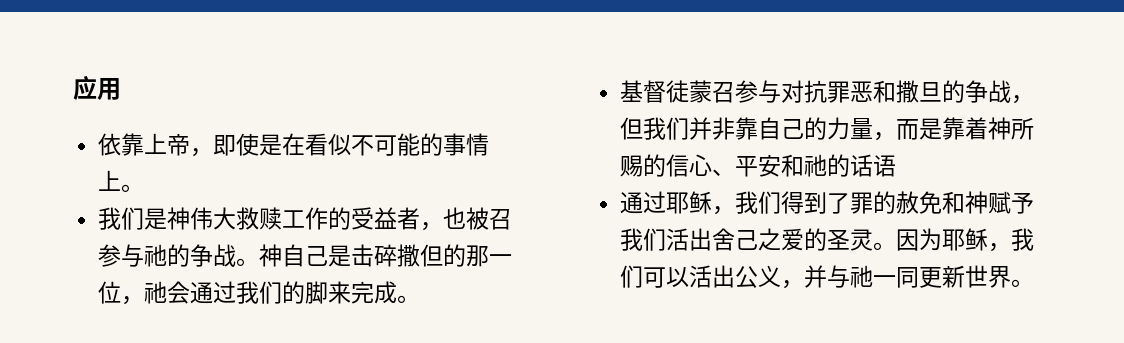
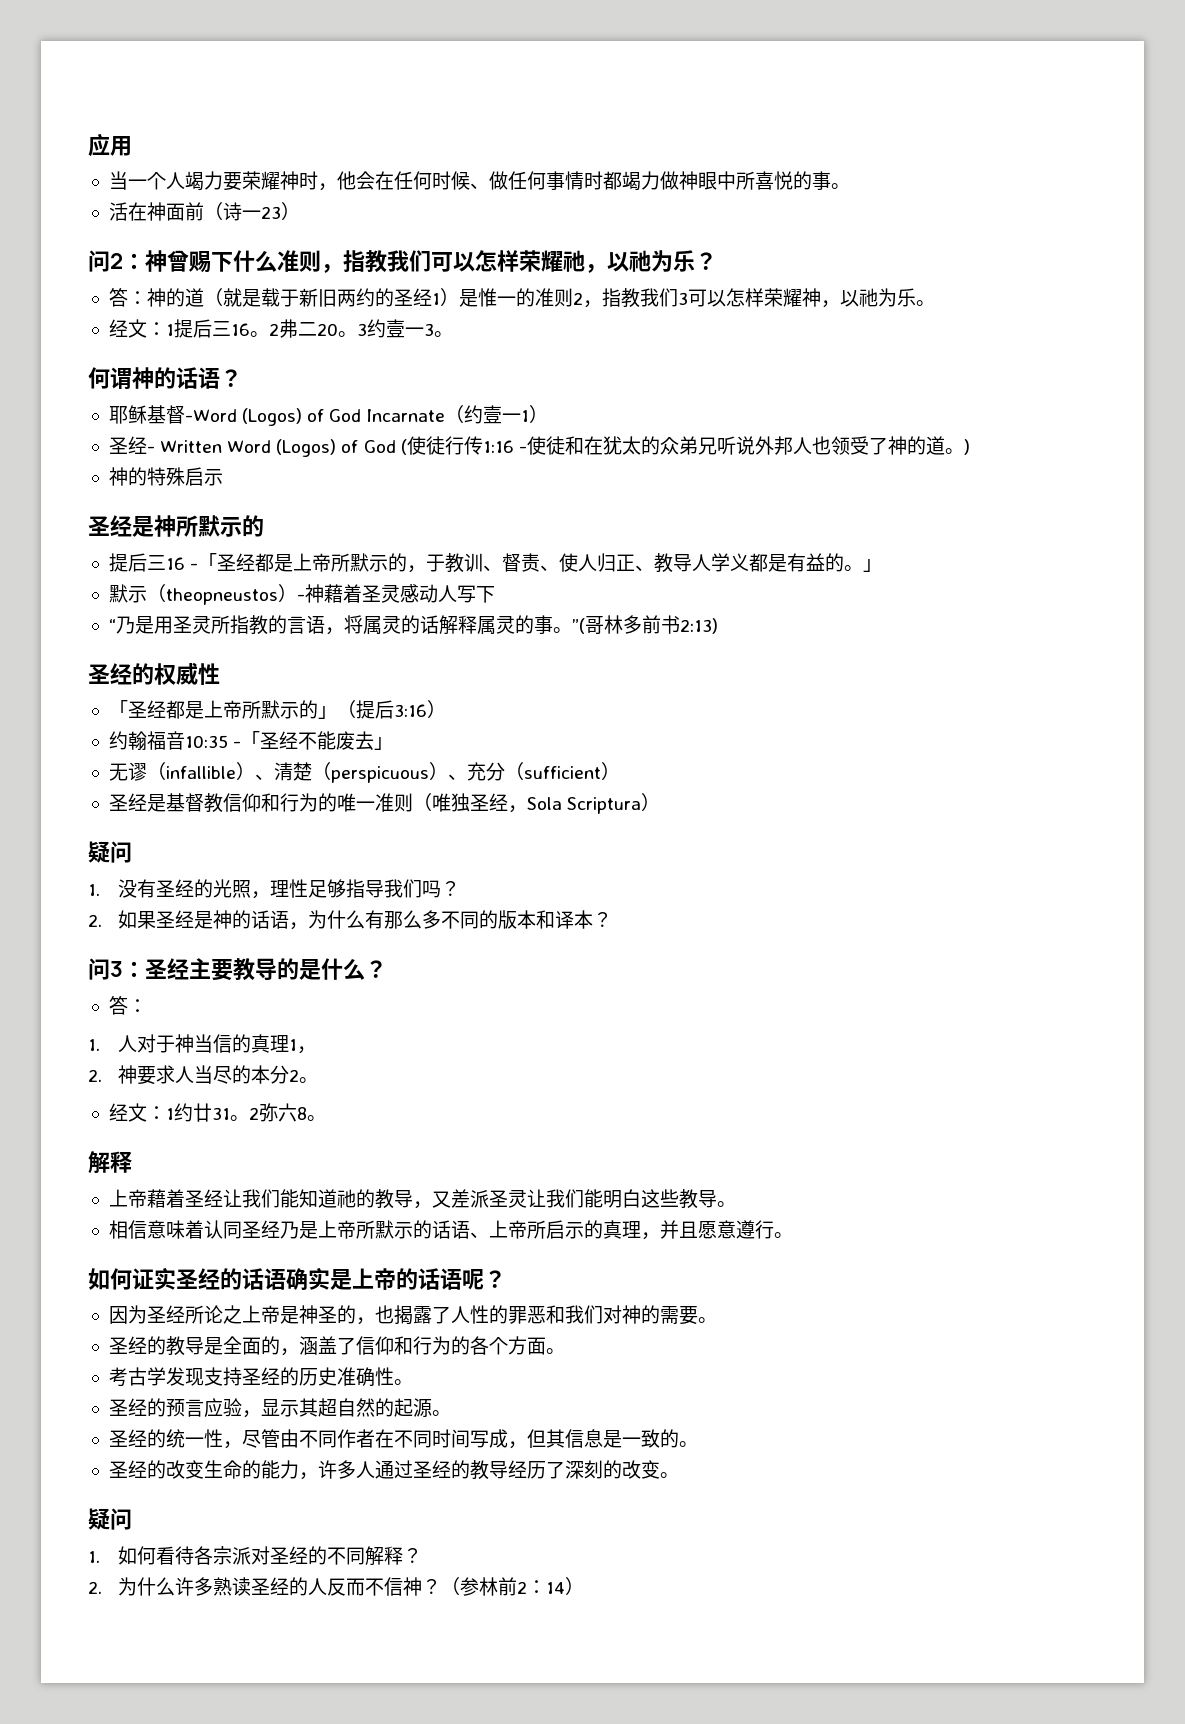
[98,133,490,157] [98,170,145,192] [98,207,513,231] [98,244,513,267] [98,281,421,305] [620,80,1035,104] [620,117,1035,141] [620,154,897,177] [620,191,1035,215] [620,228,1035,252] [620,265,1035,289] 依靠上帝，即使是在看似不可能的事情上。 // 我们是神伟大救赎工作的受益者，也被召参与祂的争战。神自己是击碎撒但的那一位，祂会通过我们的脚来完成。 // 基督徒蒙召参与对抗罪恶和撒旦的争战，但我们并非靠自己的力量，而是靠着神所赐的信心、平安和祂的话语 // 通过耶稣，我们得到了罪的赦免和神赋予我们活出舍己之爱的圣灵。因为耶稣，我们可以活出公义，并与祂一同更新世界。 -> [108,171,850,191] [108,202,300,221] [88,250,717,273] [108,288,935,308] [108,319,453,338] [88,367,242,389] [108,405,549,426] [108,436,970,457] [108,467,223,486] [88,515,264,537] [108,553,883,573] [108,584,495,605] [108,615,718,635] [88,662,220,685] [108,700,446,719] [108,731,394,750] [108,762,620,783] [108,793,661,814] [88,841,132,863] [88,879,461,899] [88,910,613,930] [88,958,387,981] [108,996,147,1015] [88,1034,317,1054] [88,1065,319,1085] [108,1103,326,1122] [88,1151,132,1174] [108,1189,736,1209] [108,1220,793,1240] [88,1267,506,1290] [108,1305,717,1325] [108,1336,565,1356] [108,1367,413,1387] [108,1398,451,1418] [108,1429,698,1449] [108,1460,679,1480] [88,1508,132,1530] [88,1546,423,1566] [88,1577,585,1596] 当一个人竭力要荣耀神时，他会在任何时候、做任何事情时都竭力做神眼中所喜悦的事。 // 活在神面前（诗一23） // 问2：神曾赐下什么准则，指教我们可以怎样荣耀祂，以祂为乐？ // 答：神的道（就是载于新旧两约的圣经1）是惟一的准则2，指教我们3可以怎样荣耀神，以祂为乐。 // 经文：1提后三16。2弗二20。3约壹一3。 // 何谓神的话语？ // 耶稣基督-Word (Logos) of God Incarnate（约壹一1） // 圣经- Written Word (Logos) of God (使徒行传1:16 -使徒和在犹太的众弟兄听说外邦人也领受了神的道。) // 神的特殊启示 // 圣经是神所默示的 // 提后三16 -「圣经都是上帝所默示的，于教训、督责、使人归正、教导人学义都是有益的。」 // 默示（theopneustos）-神藉着圣灵感动人写下 // “乃是用圣灵所指教的言语，将属灵的话解释属灵的事。”(哥林多前书2:13) // 圣经的权威性 // 「圣经都是上帝所默示的」（提后3:16） // 约翰福音10:35 -「圣经不能废去」 // 无谬（infallible）、清楚（perspicuous）、充分（sufficient） // 圣经是基督教信仰和行为的唯一准则（唯独圣经，Sola Scriptura） // 疑问 // 1.没有圣经的光照，理性足够指导我们吗？ // 2.如果圣经是神的话语，为什么有那么多不同的版本和译本？ // 问3：圣经主要教导的是什么？ // 答： // 1.人对于神当信的真理1， // 2.神要求人当尽的本分2。 // 经文：1约廿31。2弥六8。 // 解释 // 上帝藉着圣经让我们能知道祂的教导，又差派圣灵让我们能明白这些教导。 // 相信意味着认同圣经乃是上帝所默示的话语、上帝所启示的真理，并且愿意遵行。 // 如何证实圣经的话语确实是上帝的话语呢？ // 因为圣经所论之上帝是神圣的，也揭露了人性的罪恶和我们对神的需要。 // 圣经的教导是全面的，涵盖了信仰和行为的各个方面。 // 考古学发现支持圣经的历史准确性。 // 圣经的预言应验，显示其超自然的起源。 // 圣经的统一性，尽管由不同作者在不同时间写成，但其信息是一致的。 // 圣经的改变生命的能力，许多人通过圣经的教导经历了深刻的改变。 // 疑问 // 1.如何看待各宗派对圣经的不同解释？ // 2.为什么许多熟读圣经的人反而不信神？（参林前2：14）

